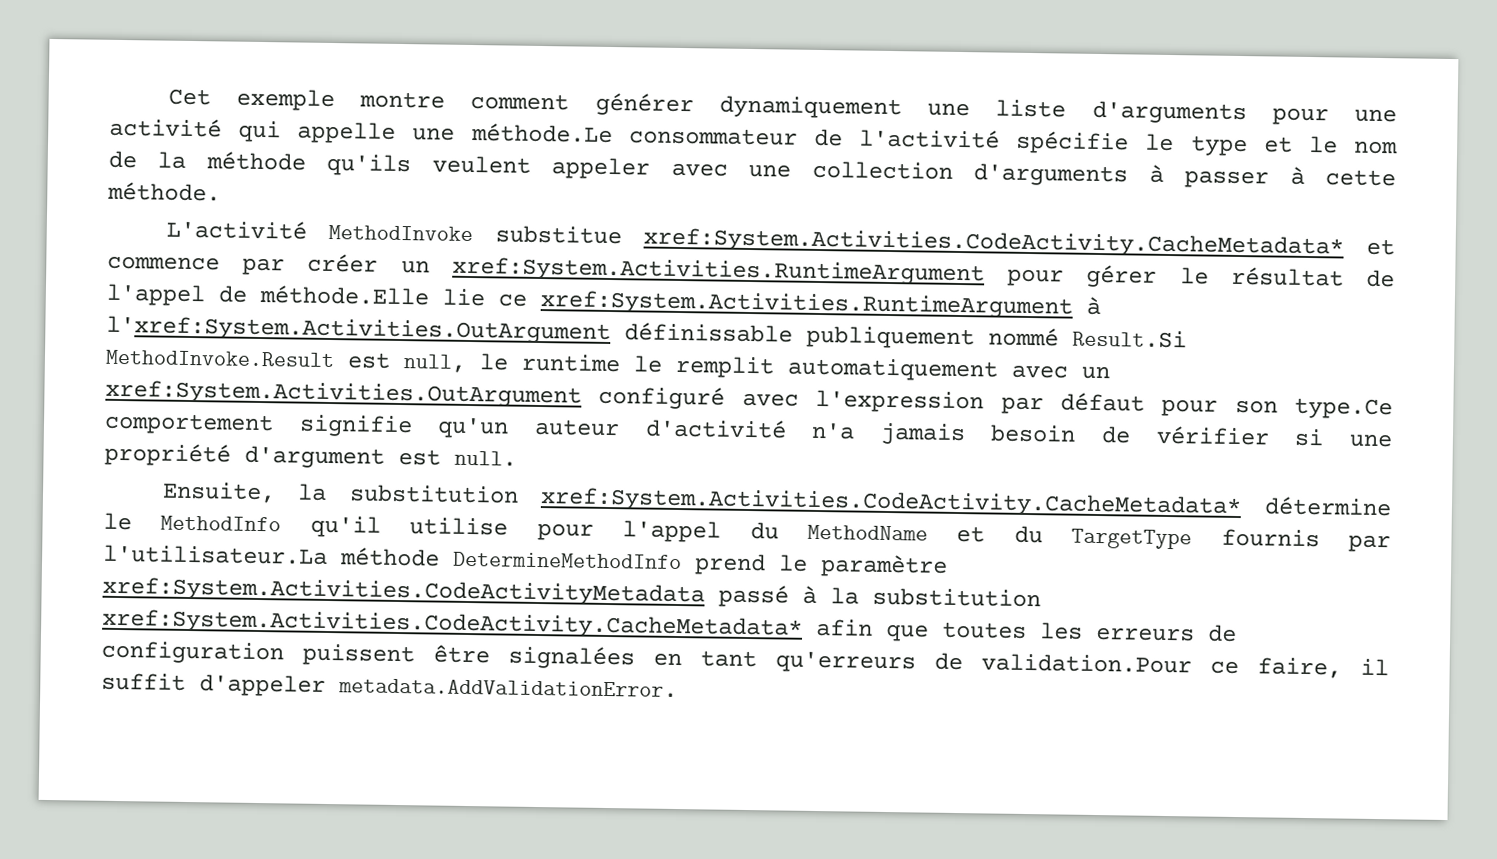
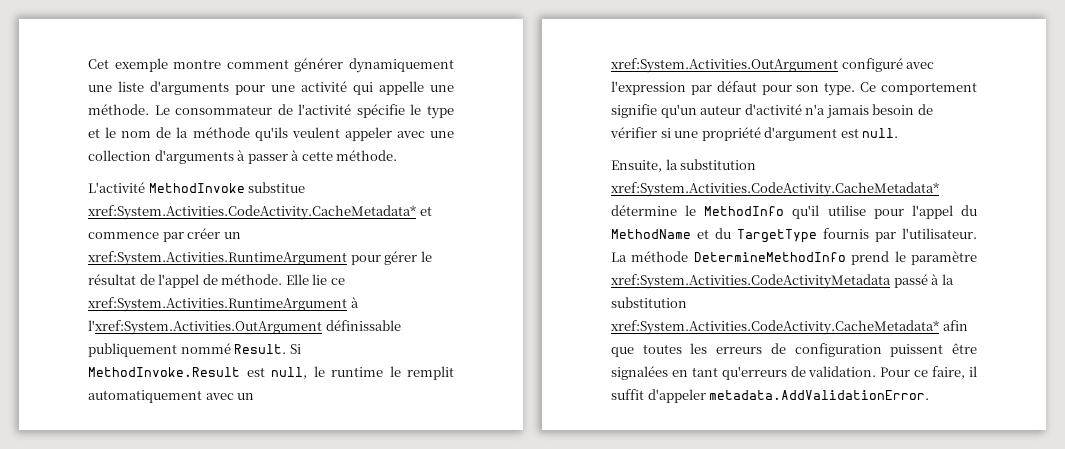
[470,122,613,144] méthode.Le -> [88,104,170,115] méthode. Le
[259,284,430,306] méthode.Elle -> [221,274,309,285] méthode. Elle
[1072,329,1187,349] Result.Si -> [234,344,301,354] Result. Si
[1294,397,1393,420] type.Ce -> [824,82,877,96] type. Ce
[103,544,328,565] l'utilisateur.La -> [902,228,977,239] [611,252,627,262] l'utilisateur. La
[981,653,1192,674] validation.Pour -> [808,366,911,377] validation. Pour

